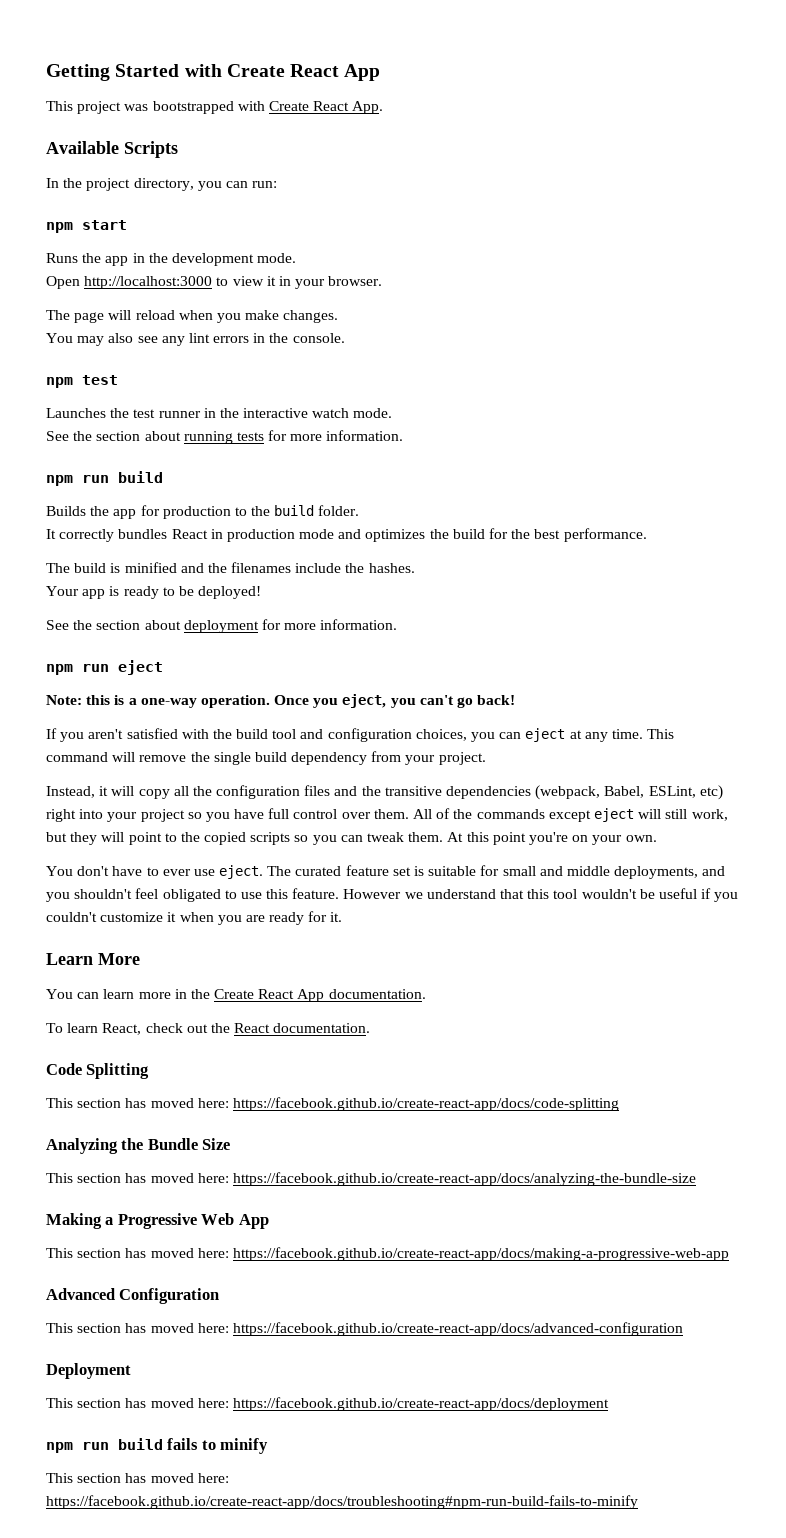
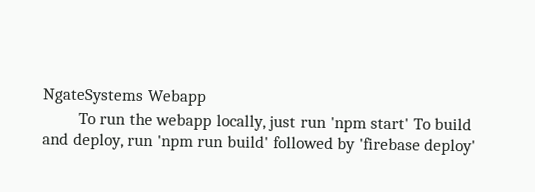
[46,64,381,81] [46,101,384,114] [46,141,178,158] [46,178,278,191] [46,220,127,233] [46,253,297,266] [46,276,383,289] [46,310,339,323] [46,333,345,346] [46,375,118,388] [46,408,393,418] [46,430,404,444] [46,471,163,486] [46,505,360,519] [46,528,647,542] [46,562,415,573] [46,586,262,599] [46,619,398,633] [46,660,163,675] [46,694,516,708] [46,728,675,742] [46,751,486,765] [46,785,723,800] [46,808,728,822] [46,832,657,845] [46,865,726,879] [46,888,739,902] [46,911,343,925] [46,953,140,965] [46,989,426,1002] [46,1023,371,1035] [46,1063,150,1079] [46,1097,619,1111] [46,1138,231,1154] [46,1172,696,1186] [46,1213,269,1229] [46,1247,729,1261] [46,1288,220,1304] [46,1322,683,1336] [46,1363,131,1379] [46,1397,609,1411] [46,1438,269,1454] [46,1473,229,1483] [46,1495,638,1509] Getting Started with Create React App // This project was bootstrapped with Create React App. // Available Scripts // In the project directory, you can run: // npm start // Runs the app in the development mode. // Open http://localhost:3000 to view it in your browser. // The page will reload when you make changes. // You may also see any lint errors in the console. // npm test // Launches the test runner in the interactive watch mode. // See the section about running tests for more information. // npm run build // Builds the app for production to the build folder. // It correctly bundles React in production mode and optimizes the build for the best performance. // The build is minified and the filenames include the hashes. // Your app is ready to be deployed! // See the section about deployment for more information. // npm run eject // Note: this is a one-way operation. Once you eject, you can't go back! // If you aren't satisfied with the build tool and configuration choices, you can eject at any time. This command will remove the single build dependency from your project. // Instead, it will copy all the configuration files and the transitive dependencies (webpack, Babel, ESLint, etc) right into your project so you have full control over them. All of the commands except eject will still work, but they will point to the copied scripts so you can tweak them. At this point you're on your own. // You don't have to ever use eject. The curated feature set is suitable for small and middle deployments, and you shouldn't feel obligated to use this feature. However we understand that this tool wouldn't be useful if you couldn't customize it when you are ready for it. // Learn More // You can learn more in the Create React App documentation. // To learn React, check out the React documentation. // Code Splitting // This section has moved here: https://facebook.github.io/create-react-app/docs/code-splitting // Analyzing the Bundle Size // This section has moved here: https://facebook.github.io/create-react-app/docs/analyzing-the-bundle-size // Making a Progressive Web App // This section has moved here: https://facebook.github.io/create-react-app/docs/making-a-progressive-web-app // Advanced Configuration // This section has moved here: https://facebook.github.io/create-react-app/docs/advanced-configuration // Deployment // This section has moved here: https://facebook.github.io/create-react-app/docs/deployment // npm run build fails to minify // This section has moved here: https://facebook.github.io/create-react-app/docs/troubleshooting#npm-run-build-fails-to-minify -> [42,88,207,107] [77,112,473,133] [42,132,477,156] NgateSystems Webapp // To run the webapp locally, just run 'npm start' To build and deploy, run 'npm run build' followed by 'firebase deploy'

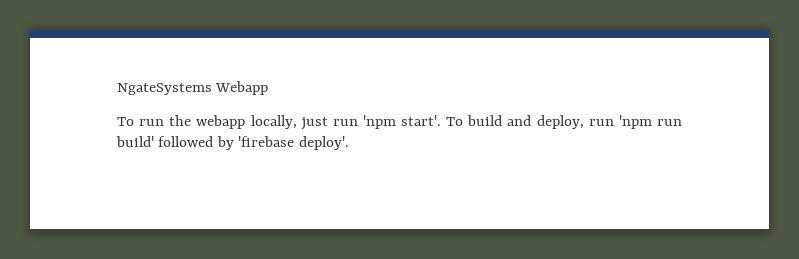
[370,117,410,130] start' -> [401,115,442,126] start'.
[424,138,477,156] deploy' -> [298,136,349,150] deploy'.

